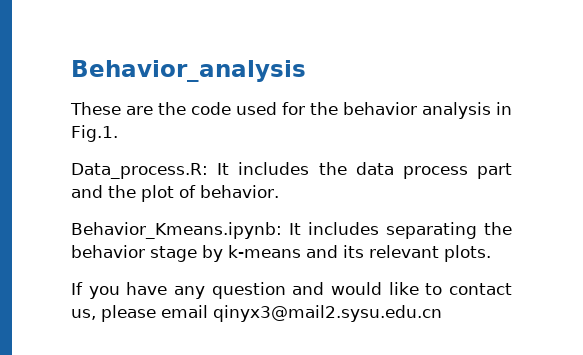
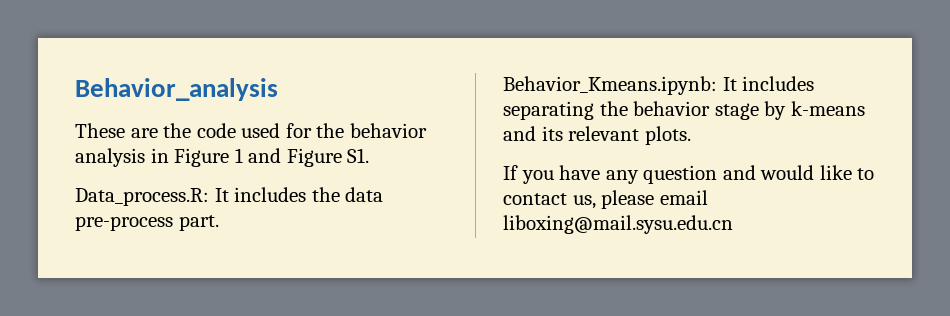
[71,125,118,142] Fig.1. -> [174,148,370,167] Figure 1 and Figure S1.
[402,163,512,179] [71,185,279,202] process part and the plot of behavior. -> [75,215,219,231] pre-process part.
[213,305,442,322] qinyx3@mail2.sysu.edu.cn -> [503,215,733,234] liboxing@mail.sysu.edu.cn

